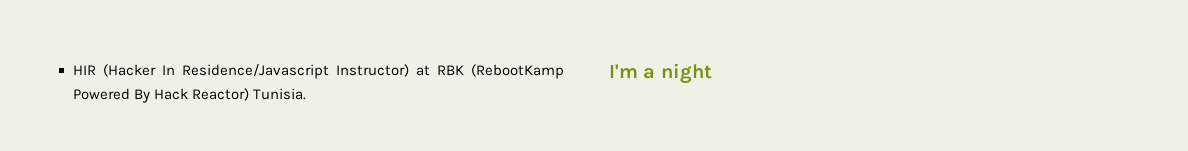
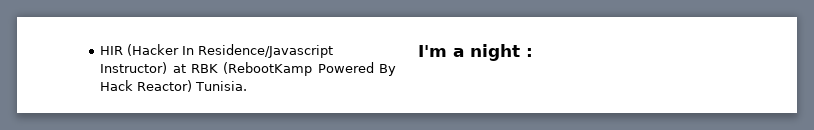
(712, 73) none -> [526,48,533,57] :

